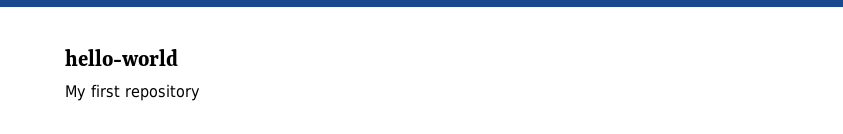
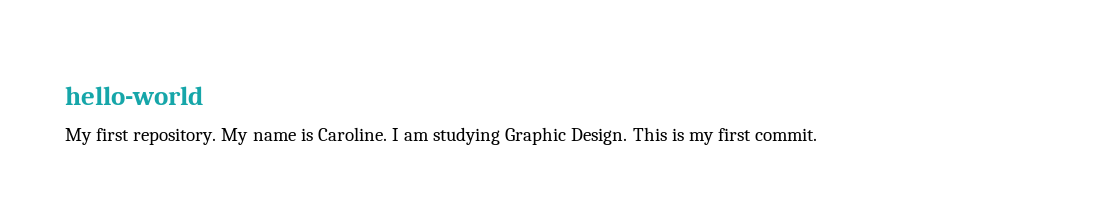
[125,84,200,101] repository -> [133,127,818,145] repository. My name is Caroline. I am studying Graphic Design. This is my first commit.

